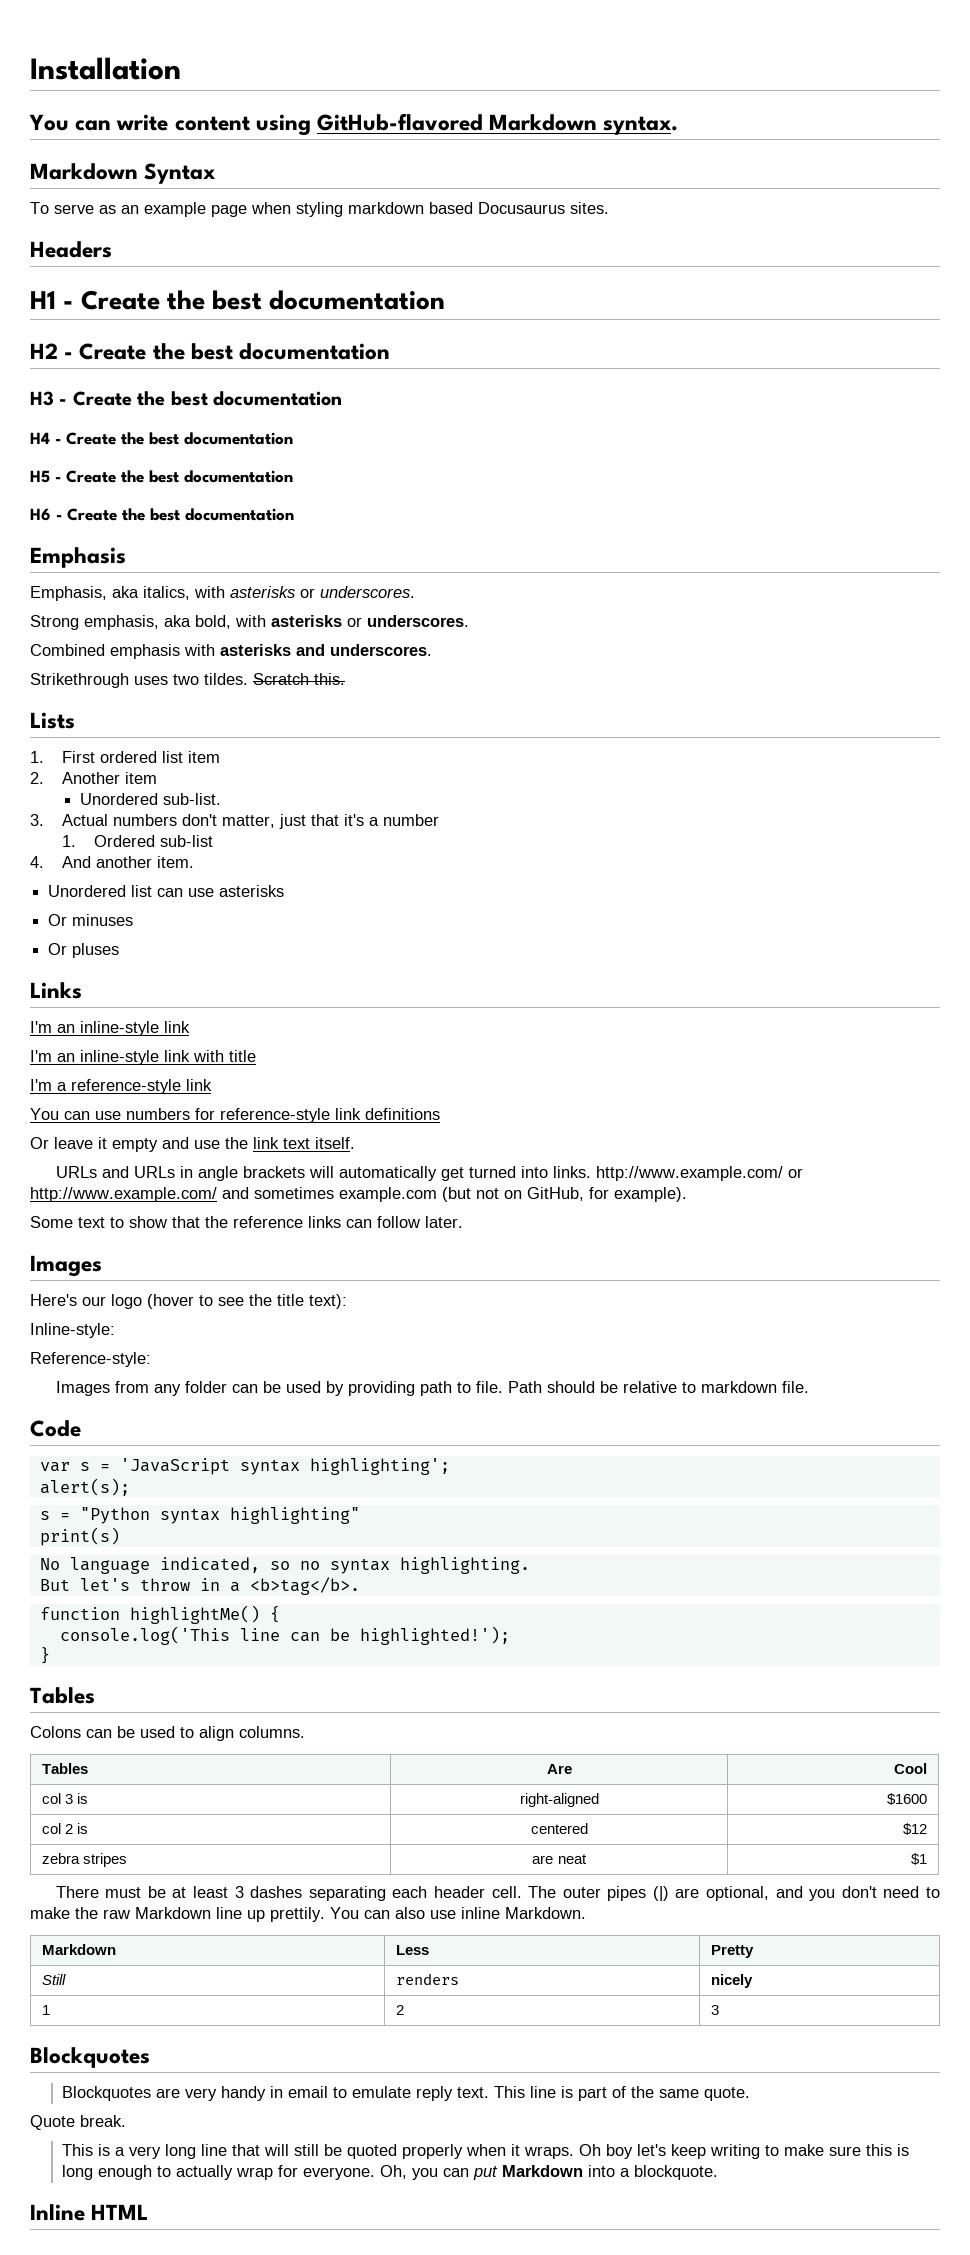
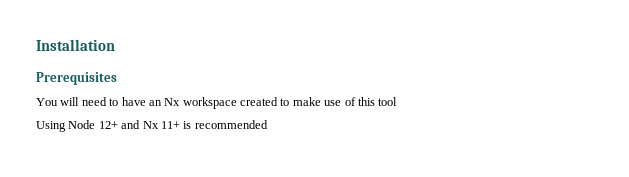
[29,113,679,136] [30,163,217,184] [30,202,609,217] [30,241,112,258] [30,290,446,310] [30,343,391,360] [30,391,342,406] [30,432,293,445] [30,470,293,483] [30,508,294,521] [30,547,126,568] [30,586,415,601] [30,615,469,630] [30,644,432,659] [30,673,345,688] [30,712,75,729] [30,751,221,763] [30,772,158,784] [80,793,222,805] [30,814,440,829] [62,835,214,847] [30,856,195,868] [48,885,285,897] [48,914,134,926] [48,943,120,958] [30,982,82,999] [30,1021,190,1036] [30,1050,256,1065] [30,1079,212,1094] [30,1108,440,1123] [30,1137,355,1152] [55,1166,803,1181] [30,1187,687,1202] [30,1216,463,1228] [30,1255,102,1277] [30,1294,347,1309] [30,1323,115,1338] [30,1352,151,1367] [55,1381,809,1396] [30,1420,81,1437] [39,1458,450,1475] [39,1478,130,1496] [39,1507,360,1524] [39,1527,120,1546] [39,1557,530,1574] [39,1577,360,1595] [39,1605,280,1624] [59,1626,510,1645] [39,1647,50,1664] [30,1687,95,1704] [30,1726,305,1741] [42,1763,89,1774] [546,1764,572,1774] [893,1763,927,1774] [42,1793,89,1804] [519,1793,599,1807] [886,1793,927,1805] [42,1823,89,1834] [530,1823,588,1834] [902,1823,927,1835] [42,1853,128,1867] [532,1854,587,1864] [910,1853,927,1865] [55,1886,940,1901] [30,1907,586,1922] [42,1944,117,1955] [396,1945,430,1955] [711,1945,755,1958] [42,1974,67,1985] [396,1973,460,1985] [711,1974,754,1988] [42,2005,51,2015] [396,2005,405,2015] [711,2005,720,2015] [30,2047,150,2068] [62,2086,751,2101] [30,2115,126,2130] [62,2144,910,2159] [62,2165,719,2180] [30,2204,149,2221] You can write content using GitHub-flavored Markdown syntax. // Markdown Syntax // To serve as an example page when styling markdown based Docusaurus sites. // Headers // H1 - Create the best documentation // H2 - Create the best documentation // H3 - Create the best documentation // H4 - Create the best documentation // H5 - Create the best documentation // H6 - Create the best documentation // Emphasis // Emphasis, aka italics, with asterisks or underscores. // Strong emphasis, aka bold, with asterisks or underscores. // Combined emphasis with asterisks and underscores. // Strikethrough uses two tildes. Scratch this. // Lists // 1. First ordered list item // 2. Another item // Unordered sub-list. // 3. Actual numbers don't matter, just that it's a number // 1. Ordered sub-list // 4. And another item. // Unordered list can use asterisks // Or minuses // Or pluses // Links // I'm an inline-style link // I'm an inline-style link with title // I'm a reference-style link // You can use numbers for reference-style link definitions // Or leave it empty and use the link text itself. // URLs and URLs in angle brackets will automatically get turned into links. http://www.example.com/ or http://www.example.com/ and sometimes example.com (but not on GitHub, for example). // Some text to show that the reference links can follow later. // Images // Here's our logo (hover to see the title text): // Inline-style: // Reference-style: // Images from any folder can be used by providing path to file. Path should be relative to markdown file. // Code // var s = 'JavaScript syntax highlighting'; // alert(s); // s = "Python syntax highlighting" // print(s) // No language indicated, so no syntax highlighting. // But let's throw in a <b>tag</b>. // function highlightMe() { // console.log('This line can be highlighted!'); // } // Tables // Colons can be used to align columns. // Tables | Are | Cool // col 3 is | right-aligned | $1600 // col 2 is | centered | $12 // zebra stripes | are neat | $1 // There must be at least 3 dashes separating each header cell. The outer pipes (|) are optional, and you don't need to make the raw Markdown line up prettily. You can also use inline Markdown. // Markdown | Less | Pretty // Still | renders | nicely // 1 | 2 | 3 // Blockquotes // Blockquotes are very handy in email to emulate reply text. This line is part of the same quote. // Quote break. // This is a very long line that will still be quoted properly when it wraps. Oh boy let's keep writing to make sure this is long enough to actually wrap for everyone. Oh, you can put Markdown into a blockquote. // Inline HTML -> [36,72,117,85] [36,97,398,109] [36,120,268,132] Prerequisites // You will need to have an Nx workspace created to make use of this tool // Using Node 12+ and Nx 11+ is recommended

